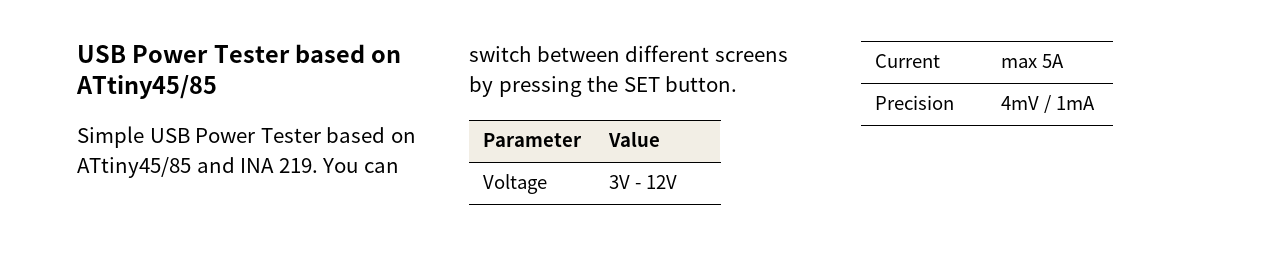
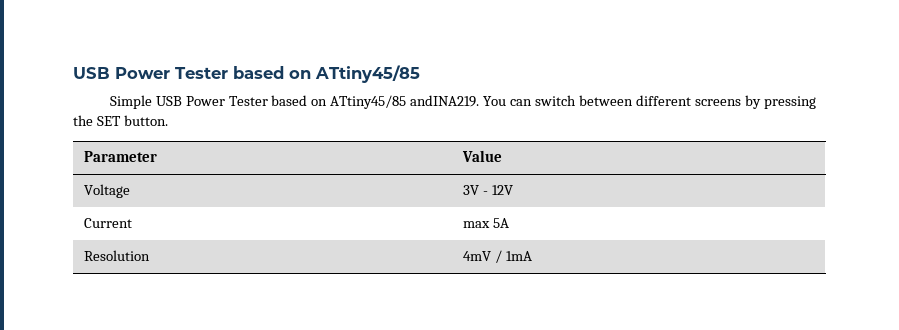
[196,157,318,173] and INA 219. -> [410,95,480,107] andINA219.
[874,95,954,110] Precision -> [84,250,151,261] Resolution

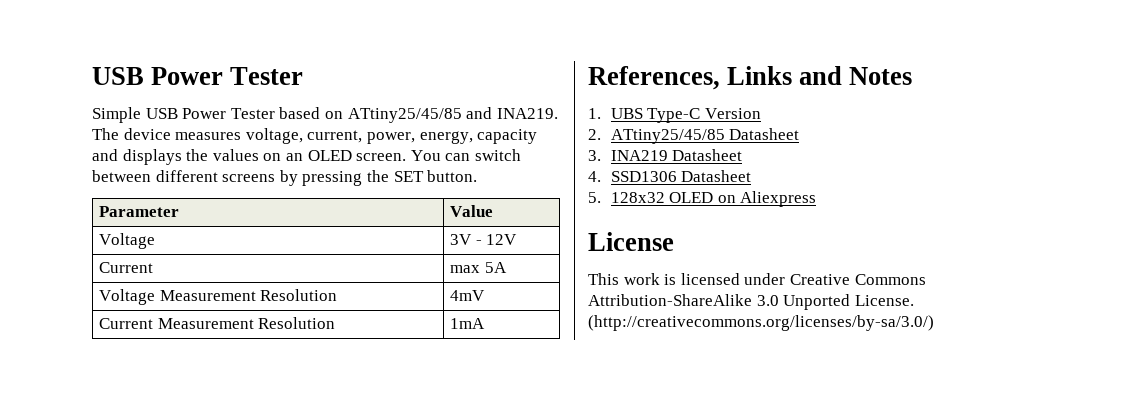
[73,65,420,83] USB Power Tester based on ATtiny45/85 -> [92,67,304,85] USB Power Tester
[330,95,480,109] ATtiny45/85 andINA219. -> [347,107,558,123] [92,128,538,144] [92,149,407,165] ATtiny25/45/85 and INA219. The device measures voltage, current, power, energy, capacity and displays the values on an OLED screen.
(510, 223) none -> [99,289,256,305] Voltage Measurement
[495,250,533,263] / 1mA -> [99,317,336,329] [450,318,486,329] [588,66,913,90] [588,108,761,123] [588,128,800,144] [588,149,743,161] [588,170,752,182] [588,191,817,207] [588,232,674,251] [588,273,926,285] [588,294,914,310] [588,315,934,331] // Current Measurement Resolution | 1mA // References, Links and Notes // 1. UBS Type-C Version // 2. ATtiny25/45/85 Datasheet // 3. INA219 Datasheet // 4. SSD1306 Datasheet // 5. 128x32 OLED on Aliexpress // License // This work is licensed under Creative Commons Attribution-ShareAlike 3.0 Unported License. (http://creativecommons.org/licenses/by-sa/3.0/)

